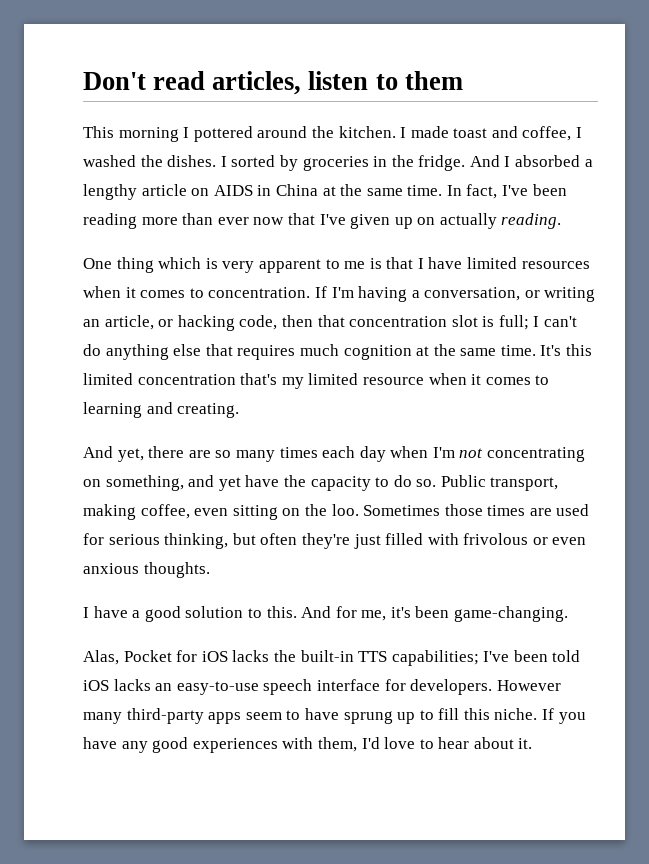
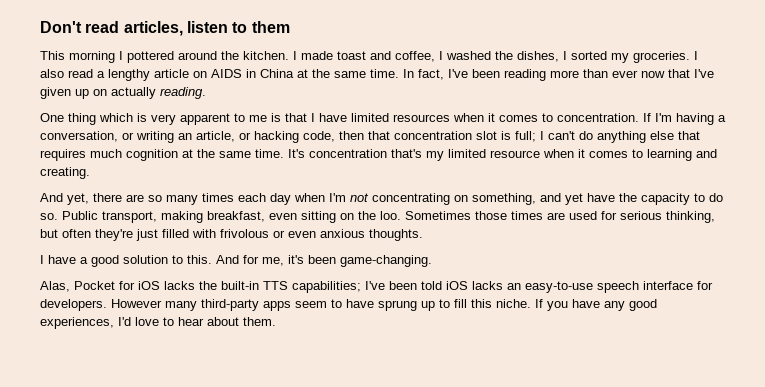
[167,155,217,167] dishes. -> [517,51,559,62] dishes,
[279,155,581,171] by groceries in the fridge. And I absorbed -> [611,51,698,63] [40,69,93,78] my groceries. I also read
[566,344,593,356] [83,373,133,385] this limited -> (305, 153) none
[140,504,190,519] coffee, -> [207,211,265,222] breakfast,
[192,737,357,753] experiences with them, -> [40,317,114,329] experiences,
[518,738,533,749] it. -> [243,317,276,326] them.

